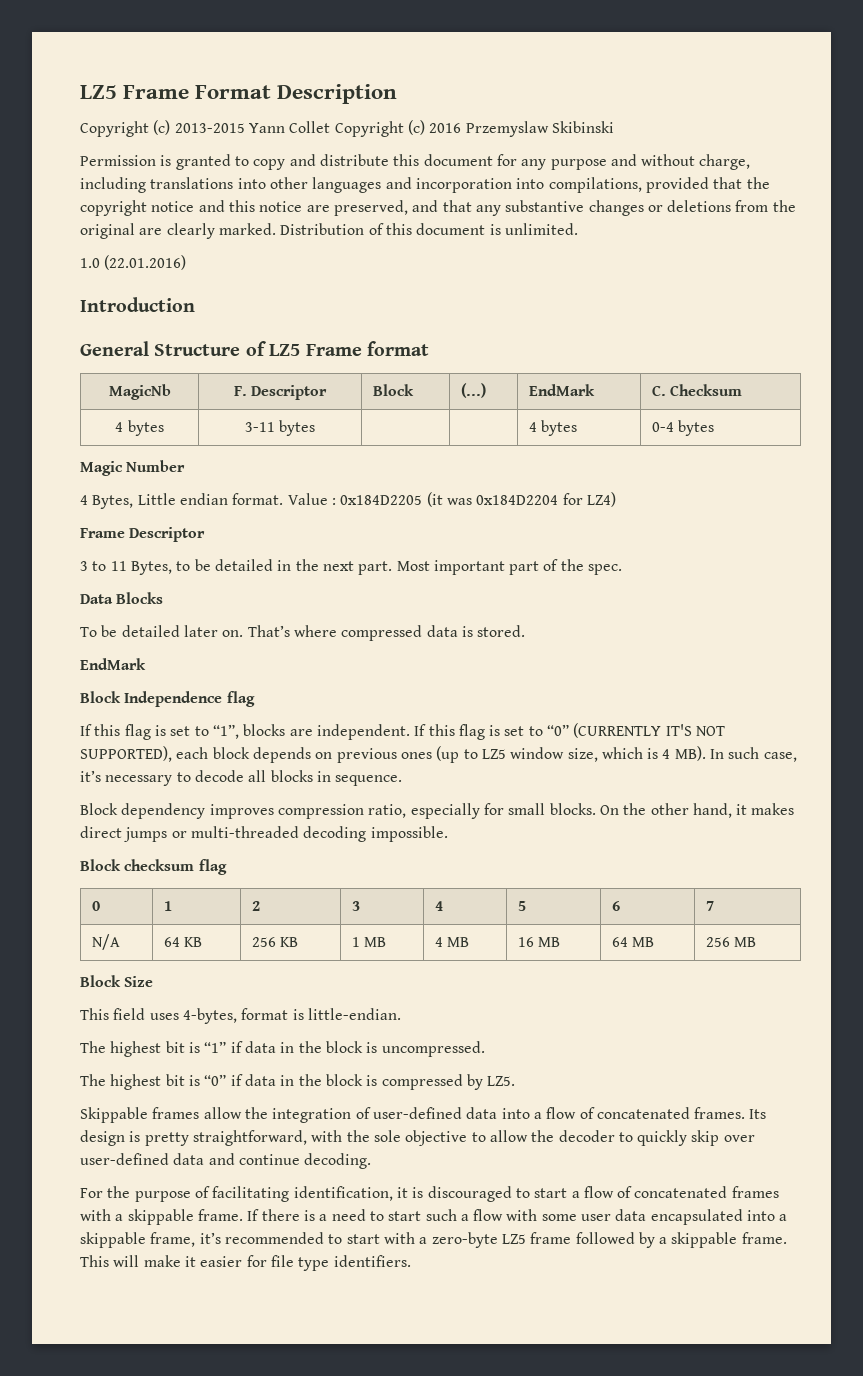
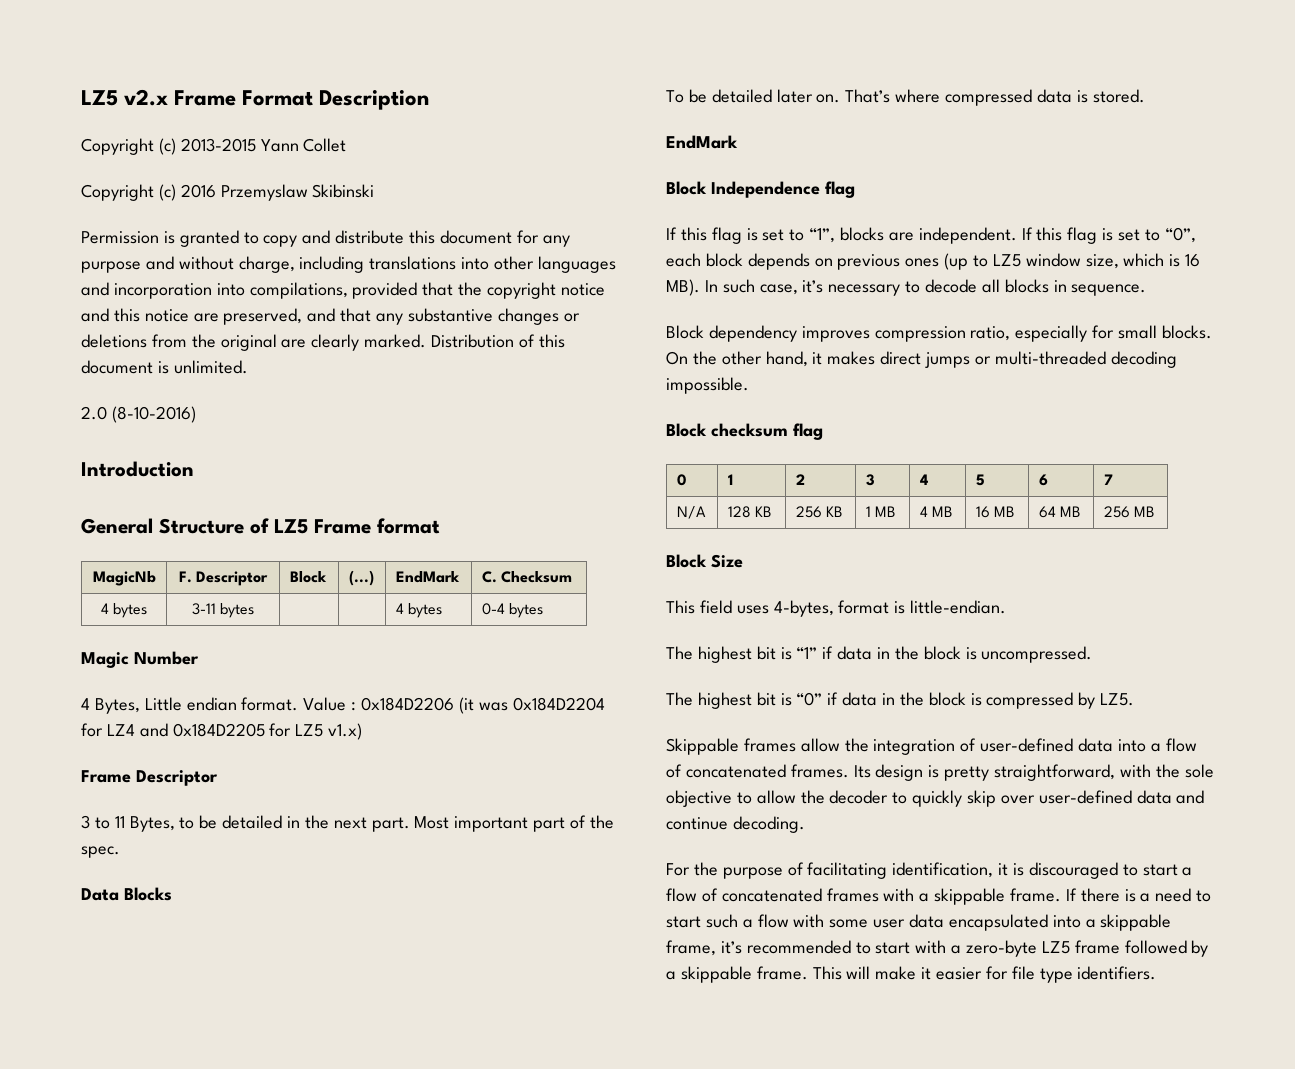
[80,85,117,99] LZ5 -> [81,89,169,106] LZ5 v2.x
(331, 127) none -> (347, 145) //
[80,255,187,270] 1.0 (22.01.2016) -> [81,406,196,423] 2.0 (8-10-2016)
[340,495,423,505] 0x184D2205 -> [361,697,455,711] 0x184D2206
[586,492,616,507] LZ4) -> [106,723,363,740] LZ4 and 0x184D2205 for LZ5 v1.x)
[547,723,726,738] [80,746,172,762] “0” (CURRENTLY IT'S NOT SUPPORTED), -> [1164,227,1196,243] “0”,
[662,749,671,759] 4 -> [1185,254,1201,267] 16
[163,937,180,947] 64 -> [727,506,751,518] 128

